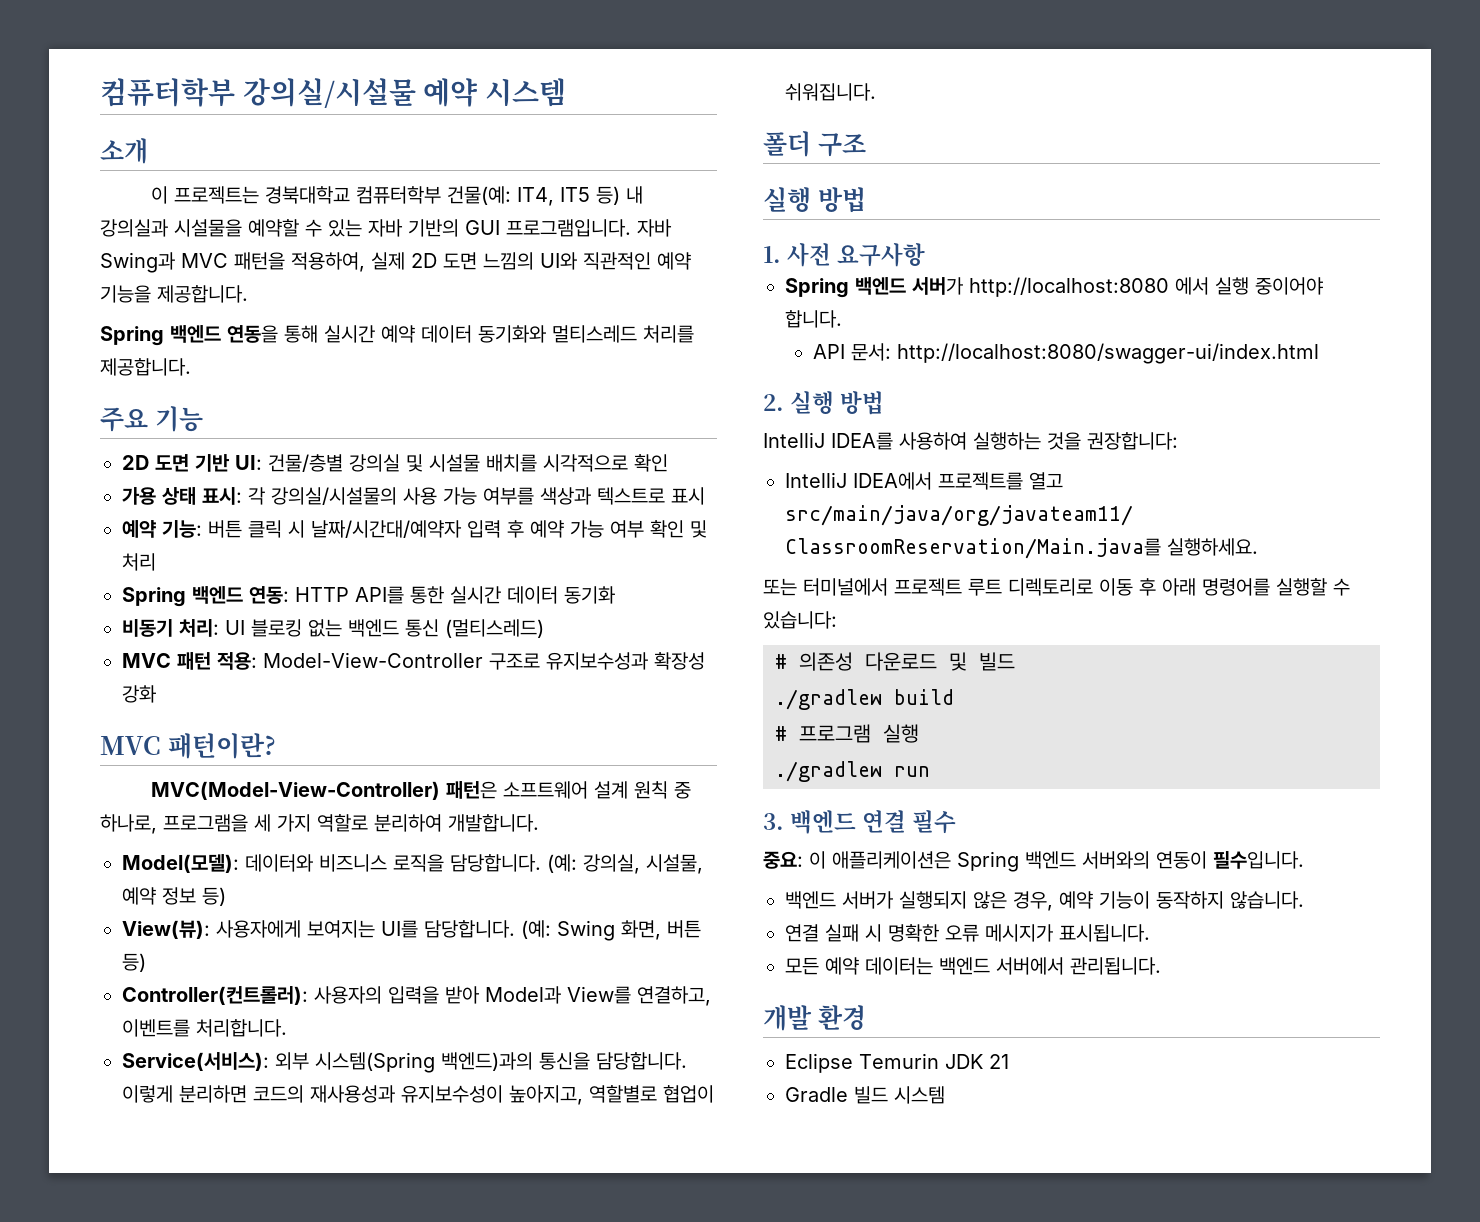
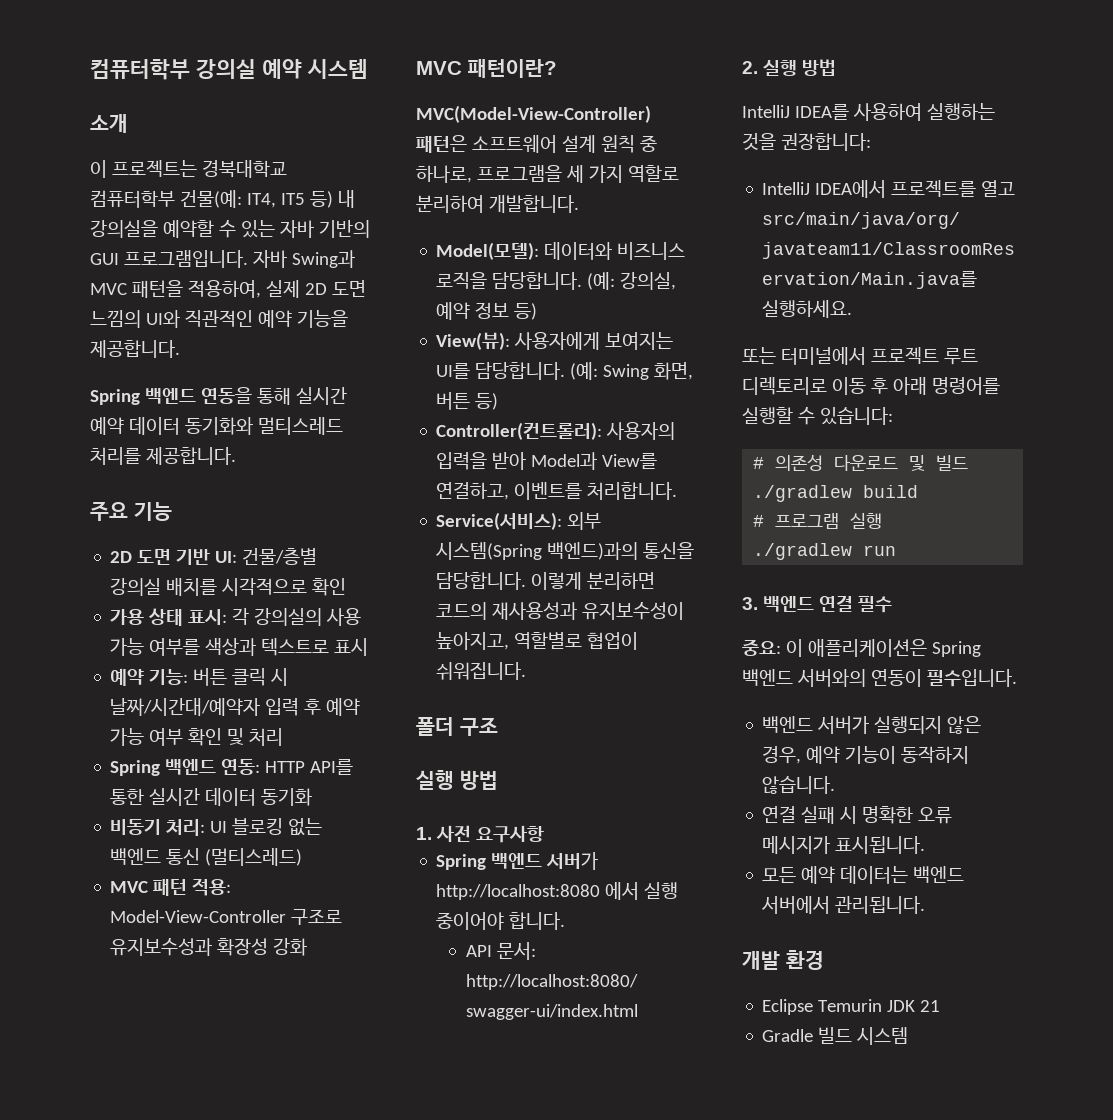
[100,78,416,108] 컴퓨터학부 강의실/시설물 -> [90,59,256,80] 컴퓨터학부 강의실
[100,219,242,237] 강의실과 시설물을 -> [90,220,158,238] 강의실을
[406,454,480,472] 및 시설물 -> (162, 587) none
[271,487,397,505] 강의실/시설물의 -> [254,608,323,626] 강의실의
[646,854,703,874] 시설물, -> (677, 281) none

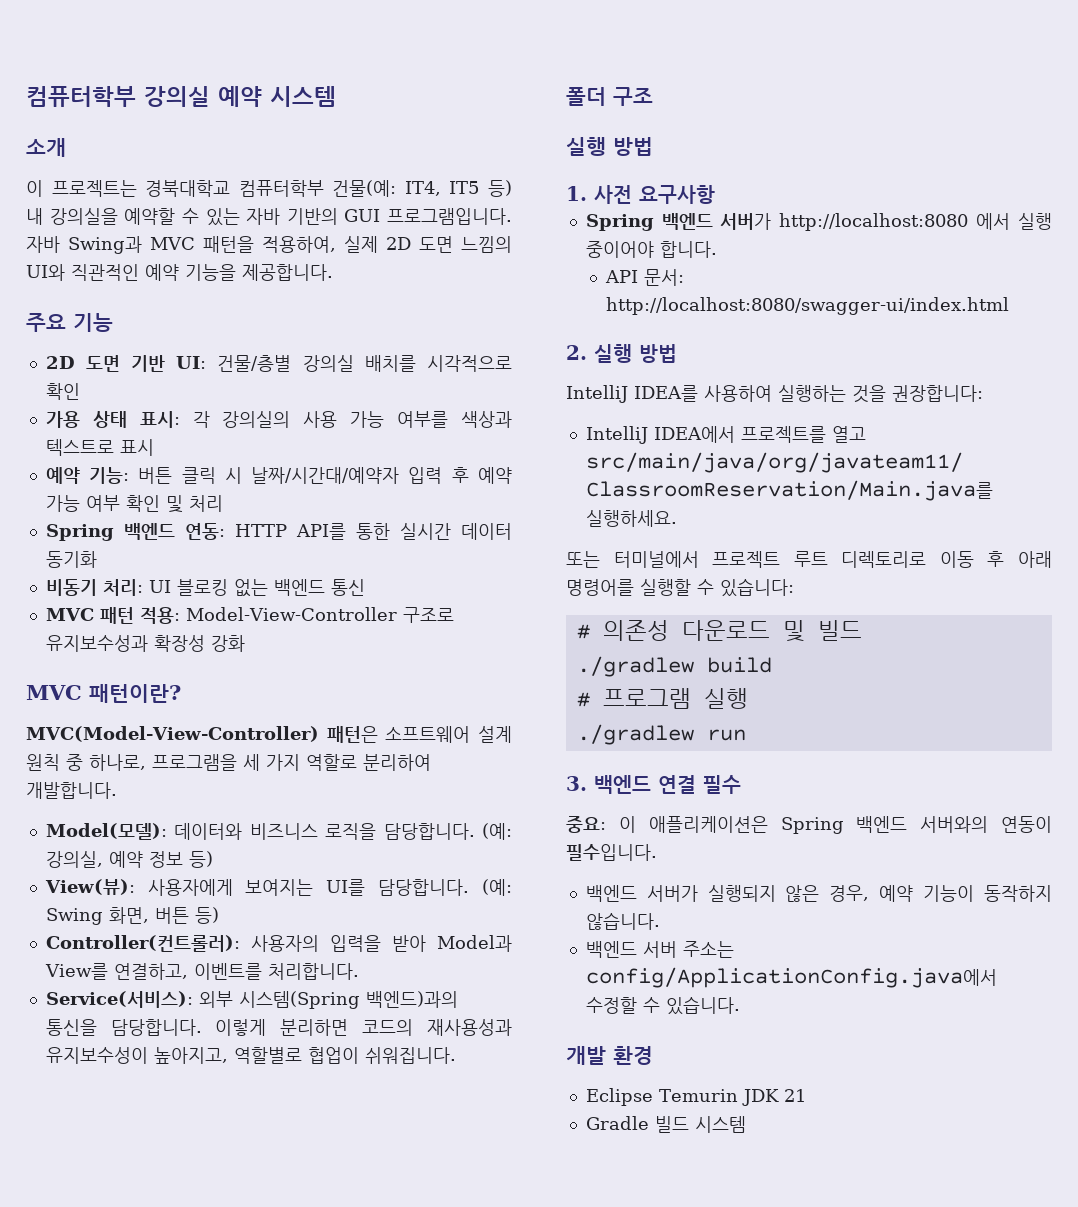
[90,387,347,405] [90,417,343,435] [90,447,236,465] // Spring 백엔드 연동을 통해 실시간 예약 데이터 동기화와 멀티스레드 처리를 제공합니다. -> (333, 272) none
[205,848,303,866] (멀티스레드) -> (365, 587) none
[762,806,953,824] [762,836,926,854] [762,866,965,884] [761,896,926,914] 연결 실패 시 명확한 오류 메시지가 표시됩니다. // 모든 예약 데이터는 백엔드 서버에서 관리됩니다. -> [585,941,734,958] [585,967,997,988] [585,996,740,1015] 백엔드 서버 주소는 config/ApplicationConfig.java에서 수정할 수 있습니다.

